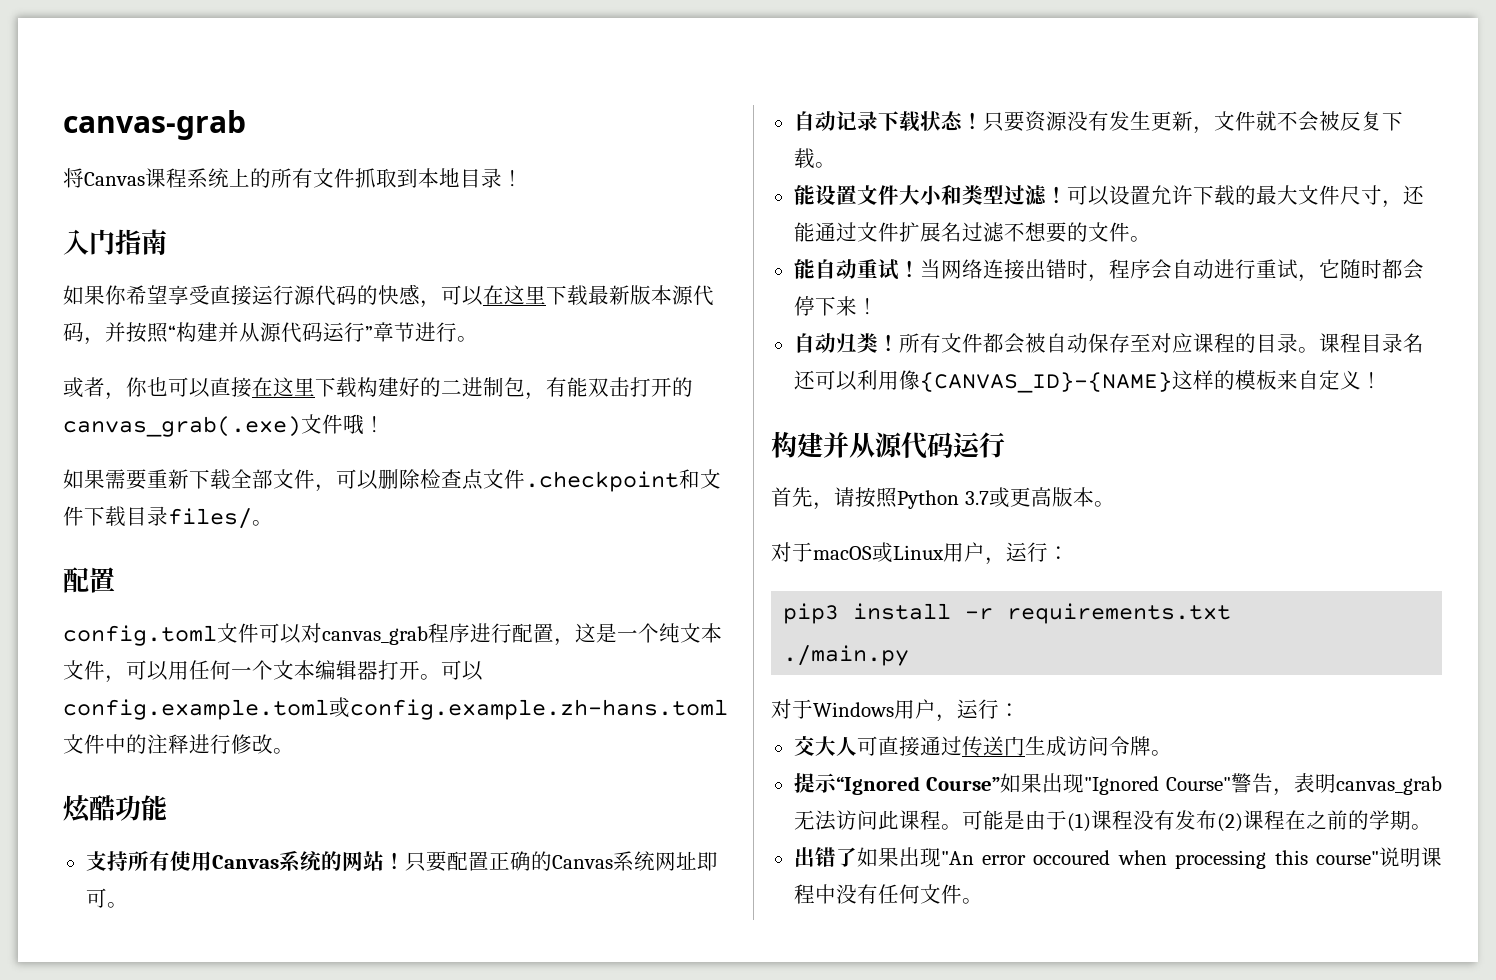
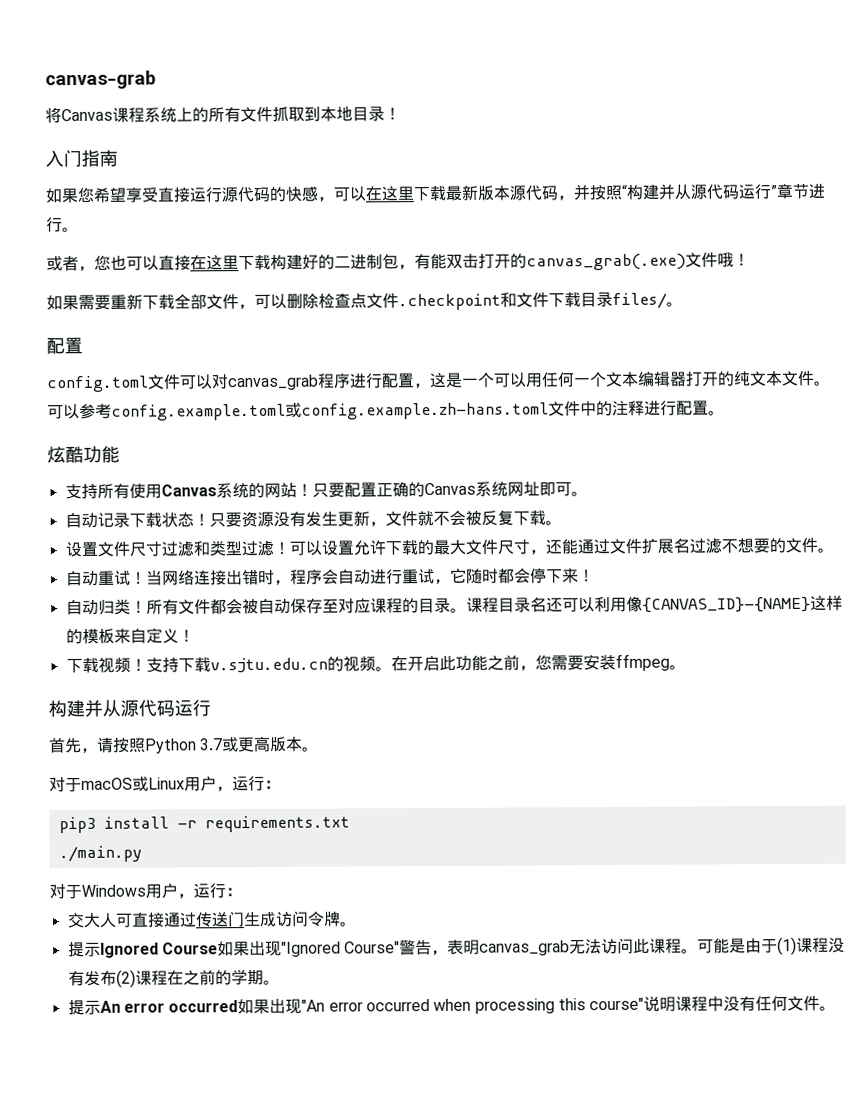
[105,285,126,305] 你 -> [77,186,95,203] 您
[126,377,147,397] 你 -> [94,254,111,271] 您
[659,623,722,643] [63,660,126,683] 纯文本文件， -> (495, 380) none
[420,660,483,681] 。可以 -> [717,370,831,387] [47,403,112,420] 的纯文本文件。可以参考
[231,734,273,754] 修改 -> [676,400,709,416] 配置
[793,185,815,205] 能 -> (562, 523) none
[898,185,943,205] 大小 -> [128,540,194,557] 尺寸过滤
[793,259,815,279] 能 -> (834, 550) none
(1382, 380) none -> [65,653,686,674] // 下载视频！支持下载v.sjtu.edu.cn的视频。在开启此功能之前，您需要安装ffmpeg。
[835,776,1001,795] “Ignored Course” -> [99,942,218,958] Ignored Course
[793,847,857,867] 出错了 -> [67,999,239,1016] 提示An error occurred
[1033,850,1111,865] occoured -> [365,999,430,1012] occurred

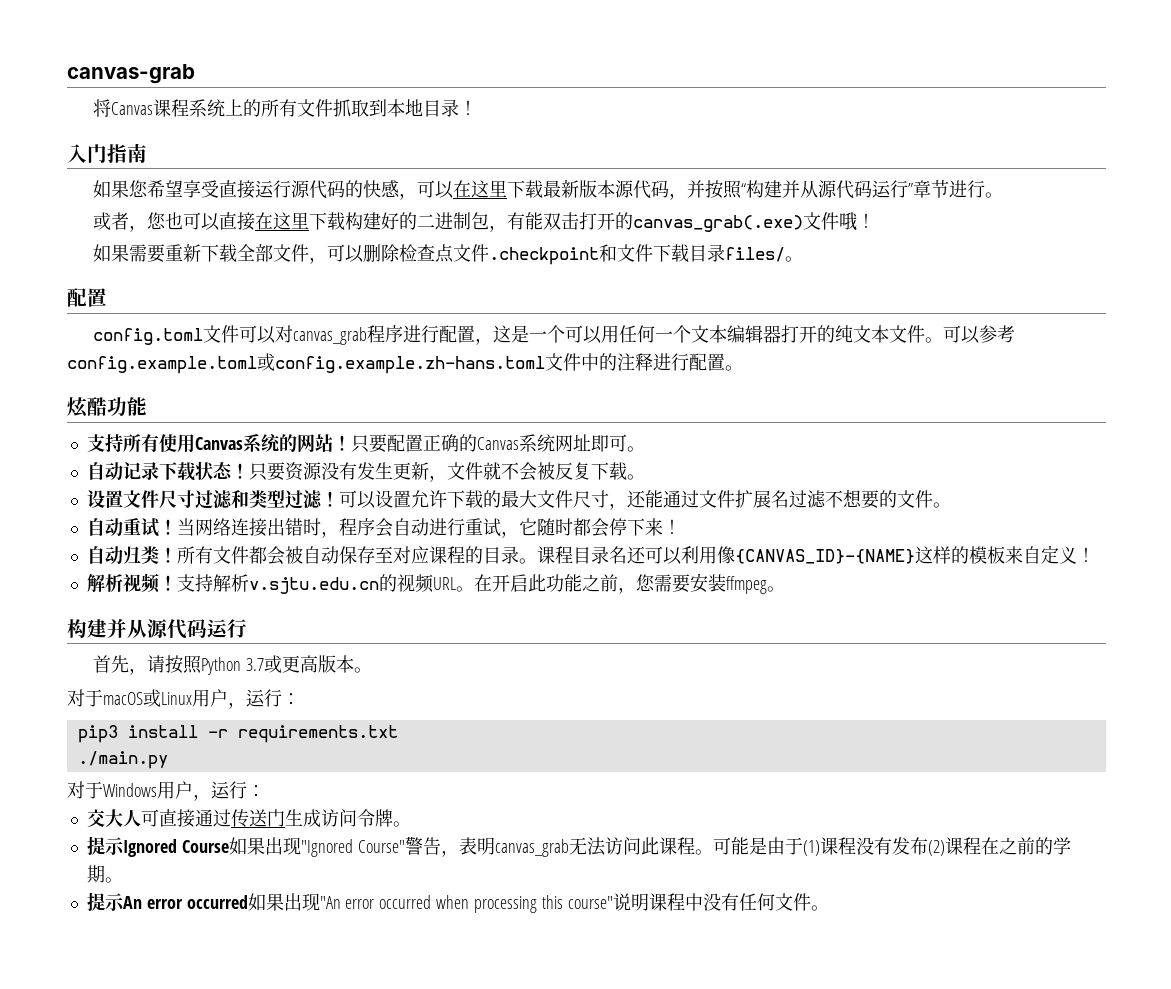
[65,657,99,674] 下载 -> [86,574,123,592] 解析
[177,657,211,673] 下载 -> [212,574,249,592] 解析
(376, 664) none -> [432,577,456,590] URL

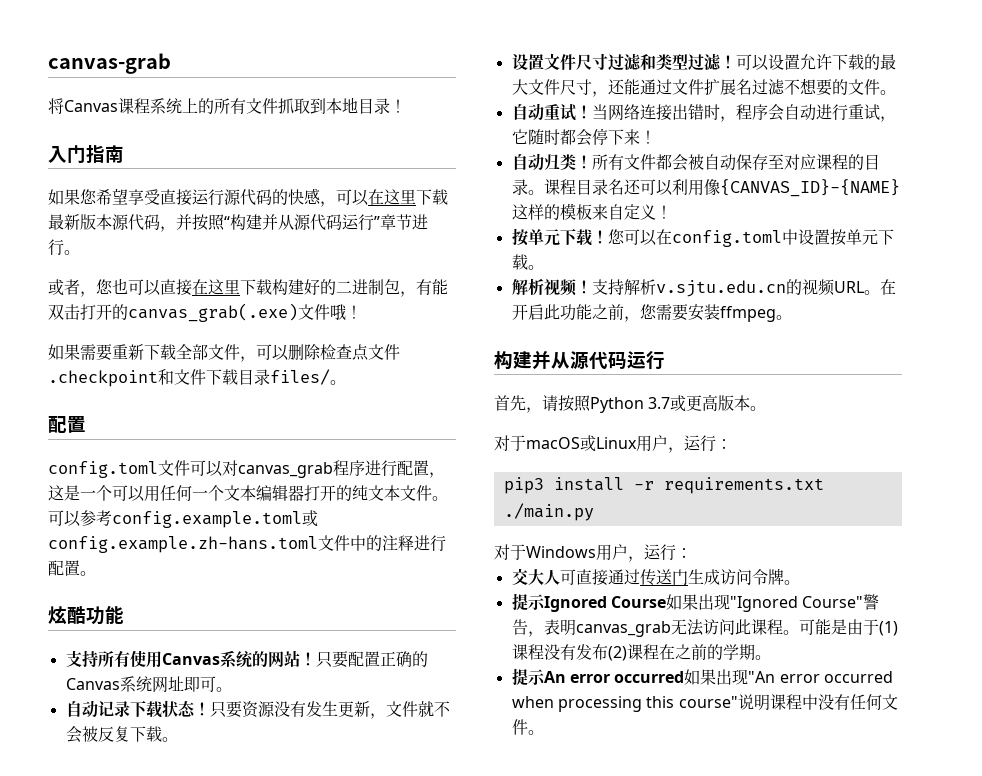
(1095, 554) none -> [511,228,894,247] [511,254,544,270] // 按单元下载！您可以在config.toml中设置按单元下载。

